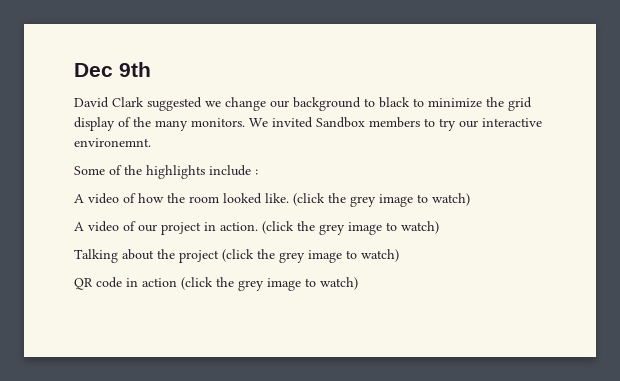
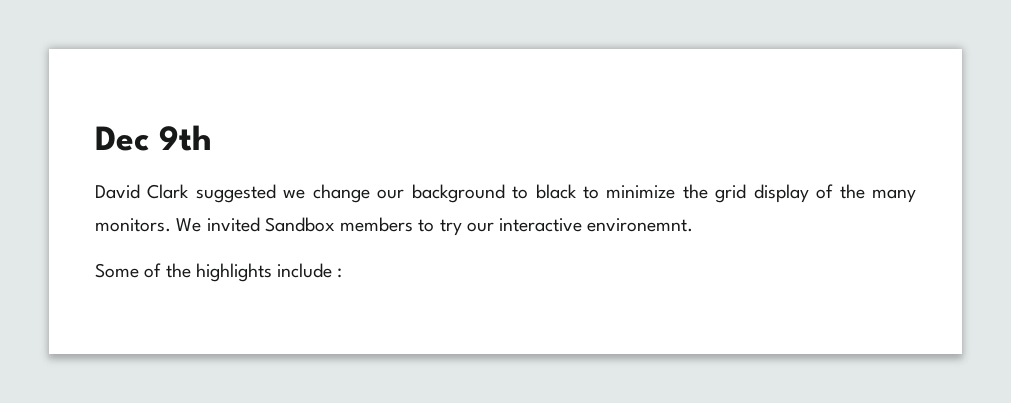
[74,193,470,207] [74,221,439,235] [74,249,399,263] [74,277,358,291] // A video of how the room looked like. (click the grey image to watch) // A video of our project in action. (click the grey image to watch) // Talking about the project (click the grey image to watch) // QR code in action (click the grey image to watch) -> (343, 273) none

